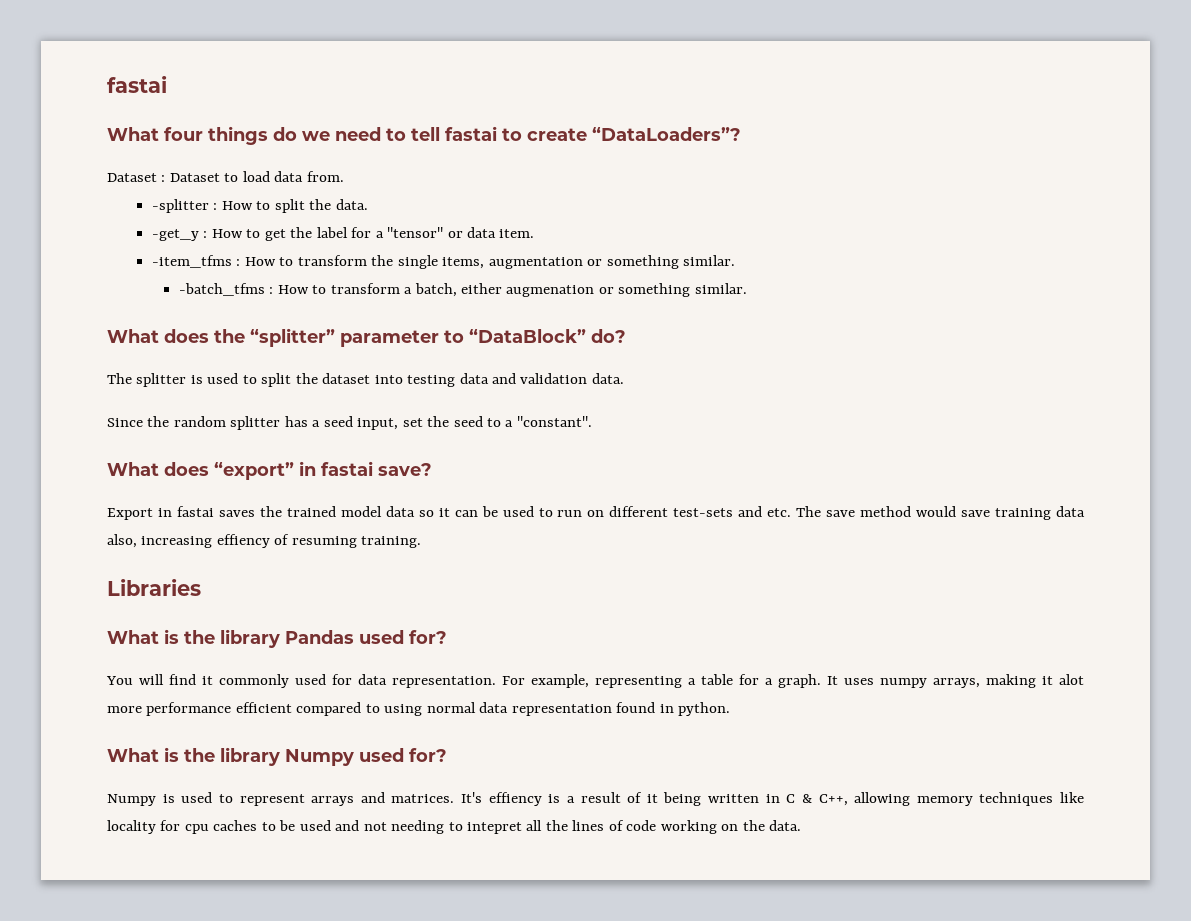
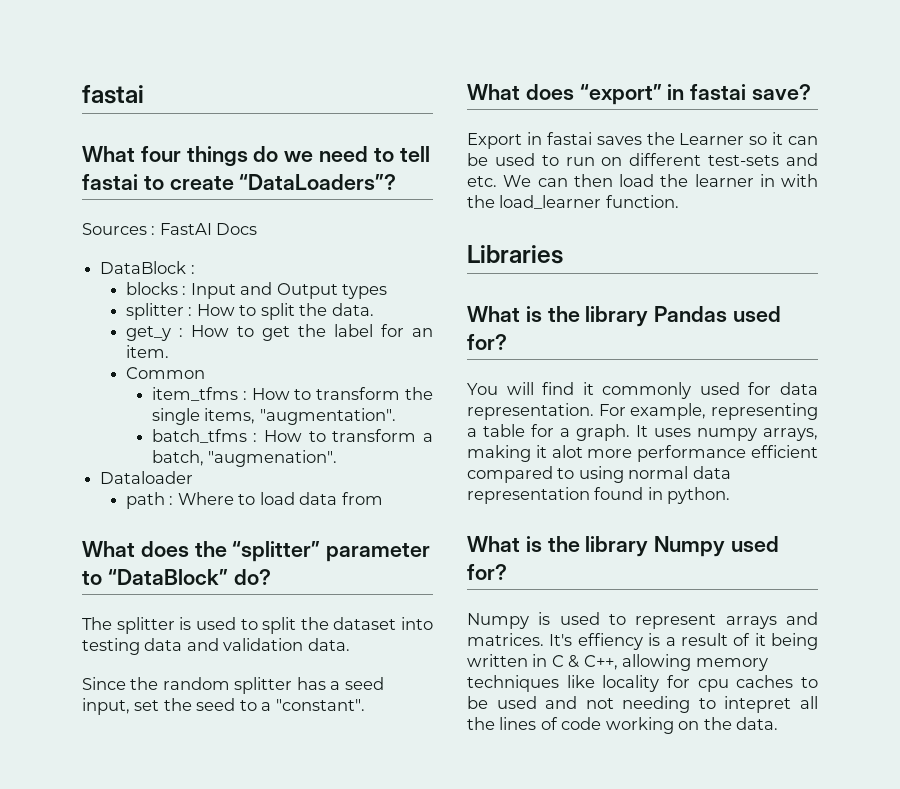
[107,171,344,182] [151,199,209,213] Dataset : Dataset to load data from. // -splitter -> [82,223,258,235] [100,261,195,274] [125,282,388,299] [125,303,184,320] Sources : FastAI Docs // DataBlock : // blocks : Input and Output types // splitter
[151,229,199,241] -get_y -> [125,326,171,341] get_y
[375,227,496,238] a "tensor" or data -> [412,328,433,337] an
[151,255,232,268] -item_tfms -> [125,367,205,379] [151,387,238,401] Common // item_tfms
[488,255,735,269] [178,283,265,296] augmentation or something similar. // -batch_tfms -> [259,408,396,425] [151,429,247,443] "augmentation". // batch_tfms
[460,283,747,297] either augmenation or something similar. -> [208,450,338,467] [100,471,194,484] [125,492,383,509] "augmenation". // Dataloader // path : Where to load data from
[286,506,415,517] trained model data -> [679,133,745,145] Learner
[796,506,1085,520] [107,534,422,548] The save method would save training data also, increasing effiency of resuming training. -> [503,174,818,187] [467,195,679,209] We can then load the learner in with the load_learner function.

